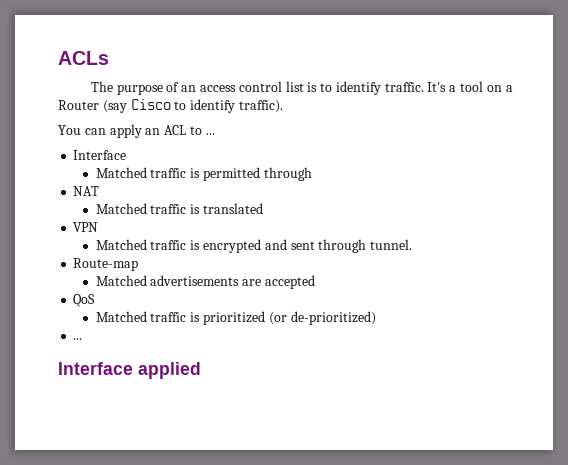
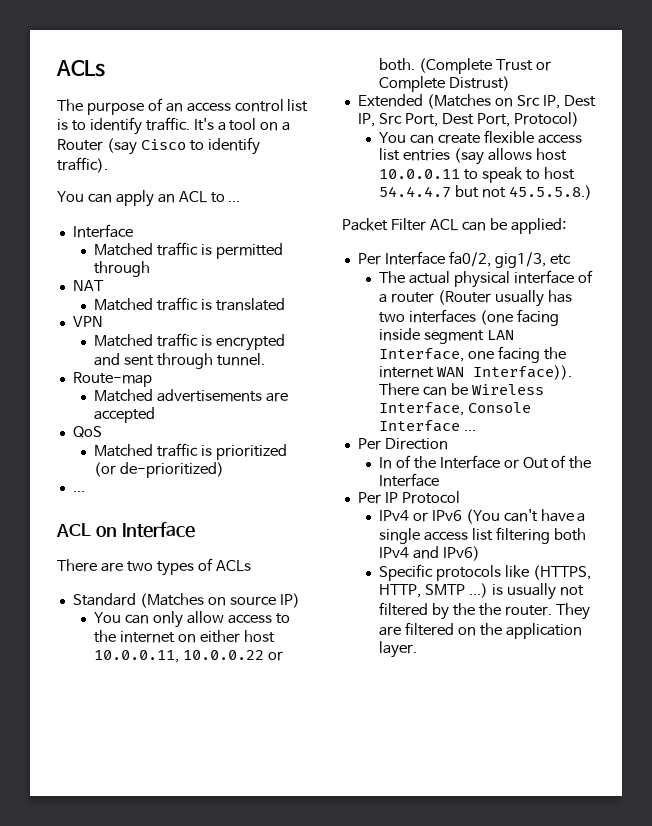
[58,362,201,379] Interface applied -> [56,522,195,538] [57,558,251,576] [72,593,300,608] [93,611,290,628] [93,630,275,643] [93,650,283,663] [378,58,551,74] [378,76,510,92] [357,94,596,109] [357,112,579,127] [378,130,582,144] [378,148,567,165] [378,167,575,183] [378,185,592,200] [342,218,566,234] [357,251,571,268] [378,270,593,288] [378,290,572,307] [378,309,559,326] [378,328,514,344] [378,346,566,363] [378,365,572,380] [378,383,544,396] [378,402,531,416] [378,420,476,432] [357,438,448,450] [378,455,592,469] [378,473,439,487] [357,491,460,504] [378,509,586,524] [378,527,586,544] [378,546,480,561] [378,564,591,581] [378,583,584,600] [378,602,590,620] [378,622,582,639] [378,641,417,658] ACL on Interface // There are two types of ACLs // Standard (Matches on source IP) // You can only allow access to the internet on either host 10.0.0.11, 10.0.0.22 or both. (Complete Trust or Complete Distrust) // Extended (Matches on Src IP, Dest IP, Src Port, Dest Port, Protocol) // You can create flexible access list entries (say allows host 10.0.0.11 to speak to host 54.4.4.7 but not 45.5.5.8.) // Packet Filter ACL can be applied: // Per Interface fa0/2, gig1/3, etc // The actual physical interface of a router (Router usually has two interfaces (one facing inside segment LAN Interface, one facing the internet WAN Interface)). There can be Wireless Interface, Console Interface ... // Per Direction // In of the Interface or Out of the Interface // Per IP Protocol // IPv4 or IPv6 (You can't have a single access list filtering both IPv4 and IPv6) // Specific protocols like (HTTPS, HTTP, SMTP ...) is usually not filtered by the the router. They are filtered on the application layer.

